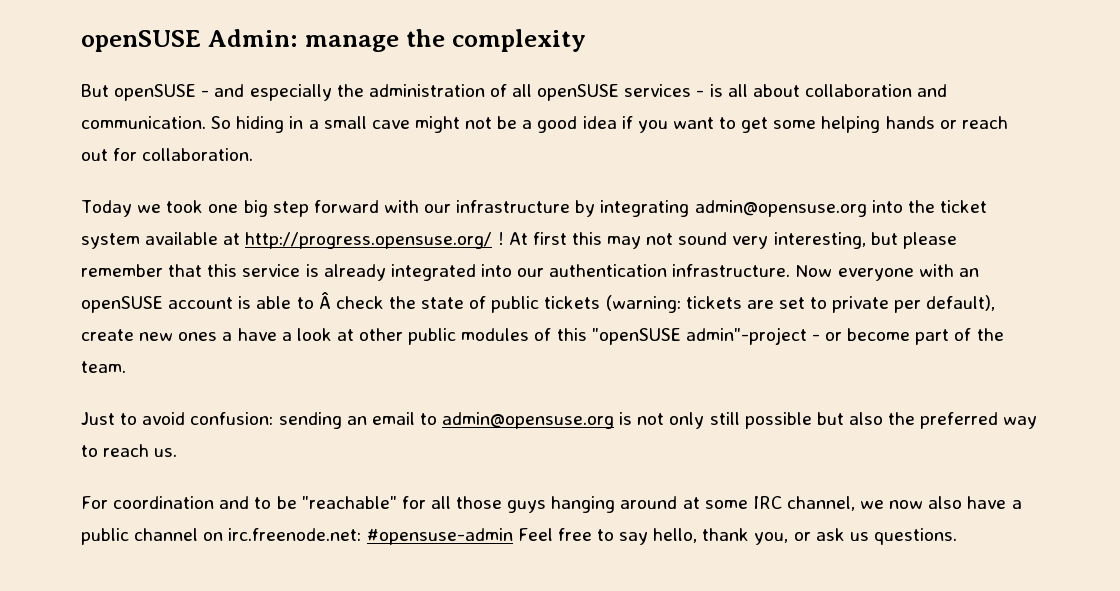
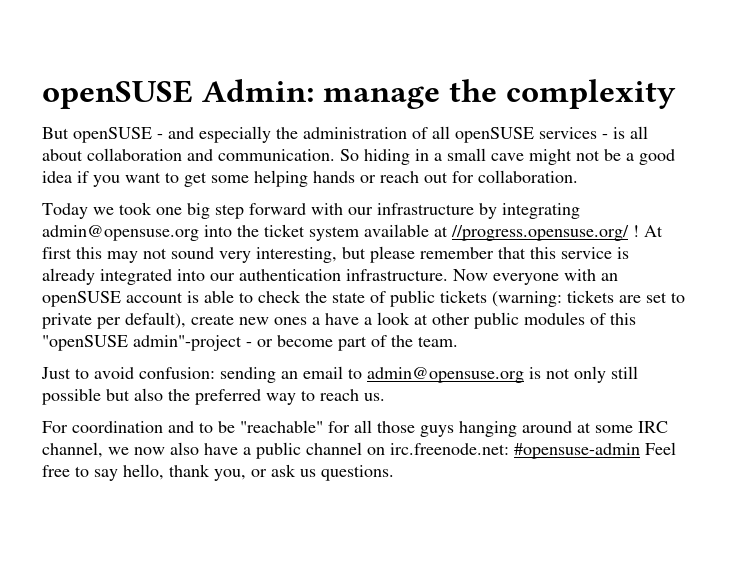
[245,232,493,249] http://progress.opensuse.org/ -> [451,225,629,241] //progress.opensuse.org/
[318,292,331,309] Â -> (253, 297) none

